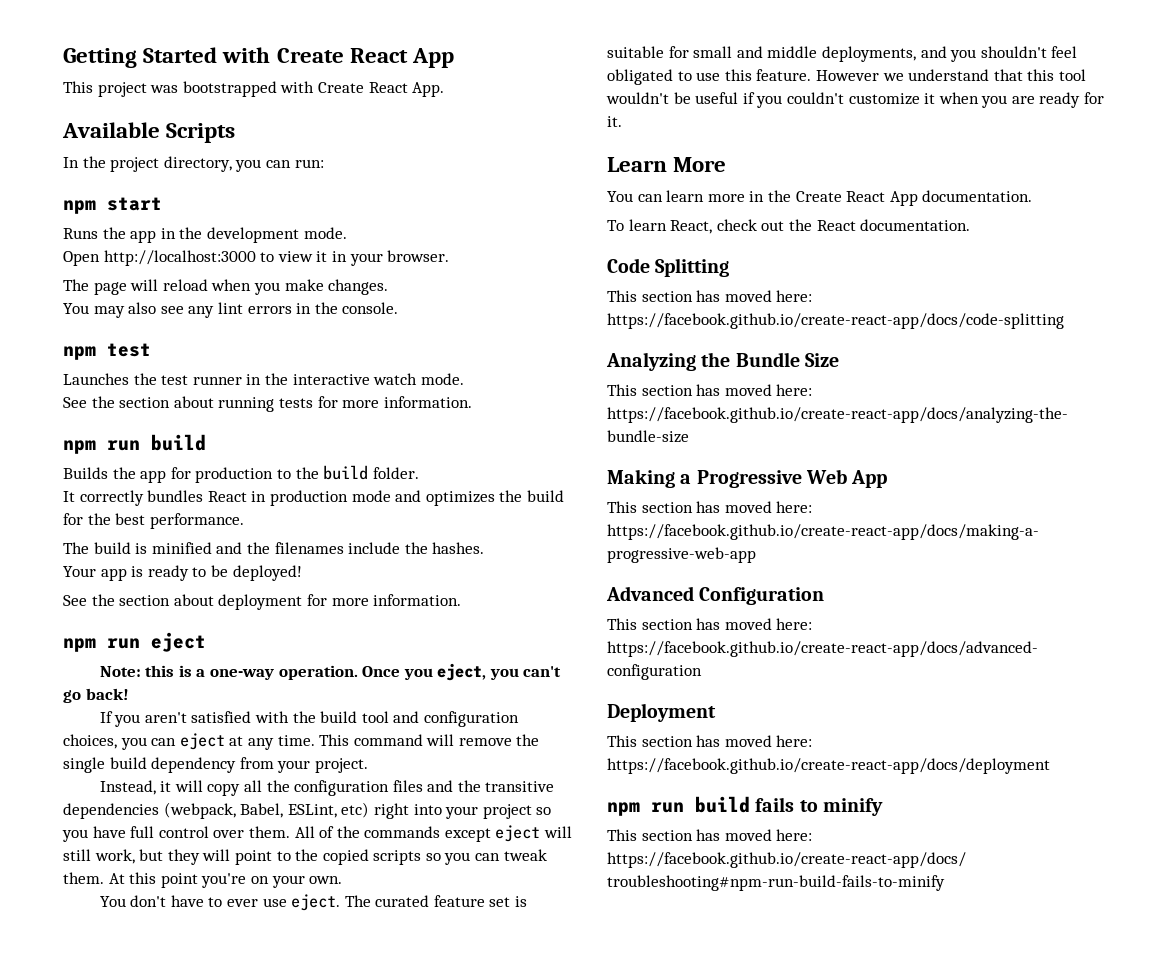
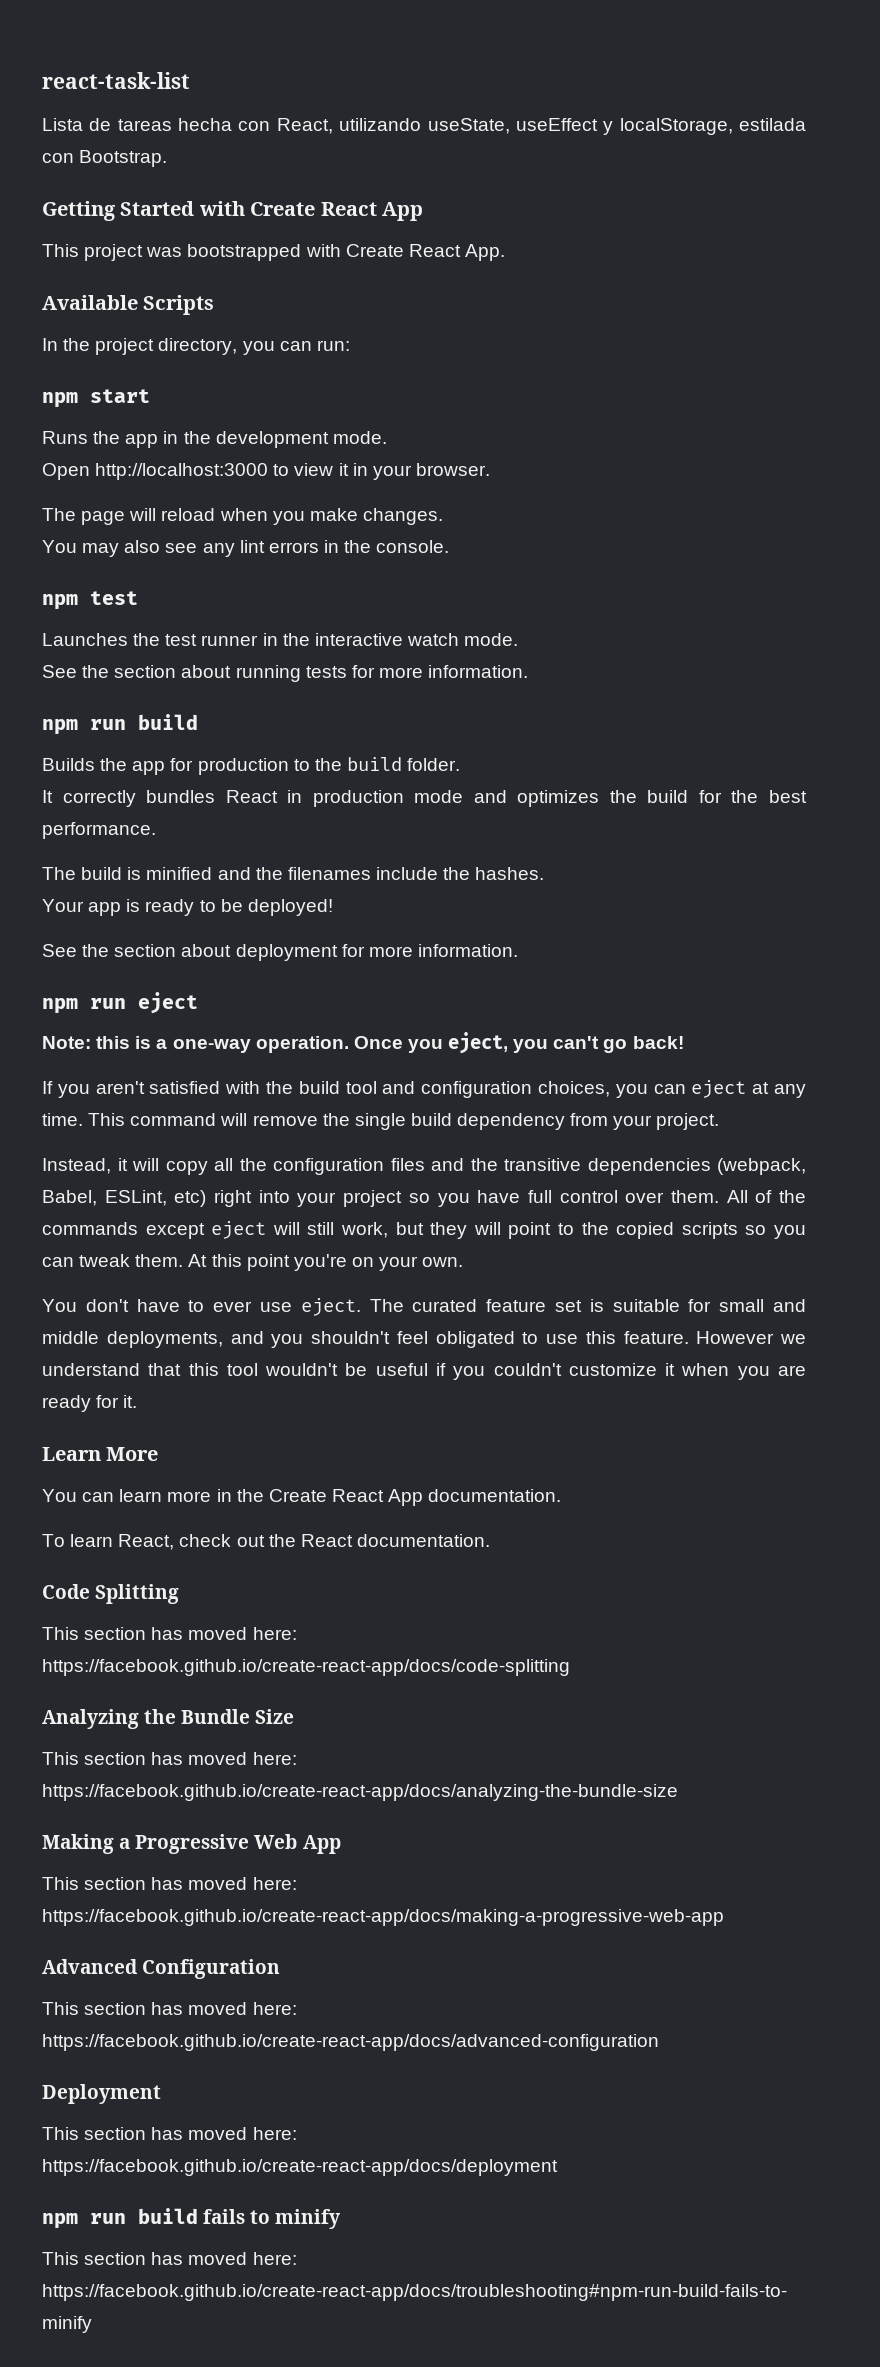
(63, 58) none -> [42,72,190,89] [42,118,807,135] [42,150,168,167] react-task-list // Lista de tareas hecha con React, utilizando useState, useEffect y localStorage, estilada con Bootstrap. //

